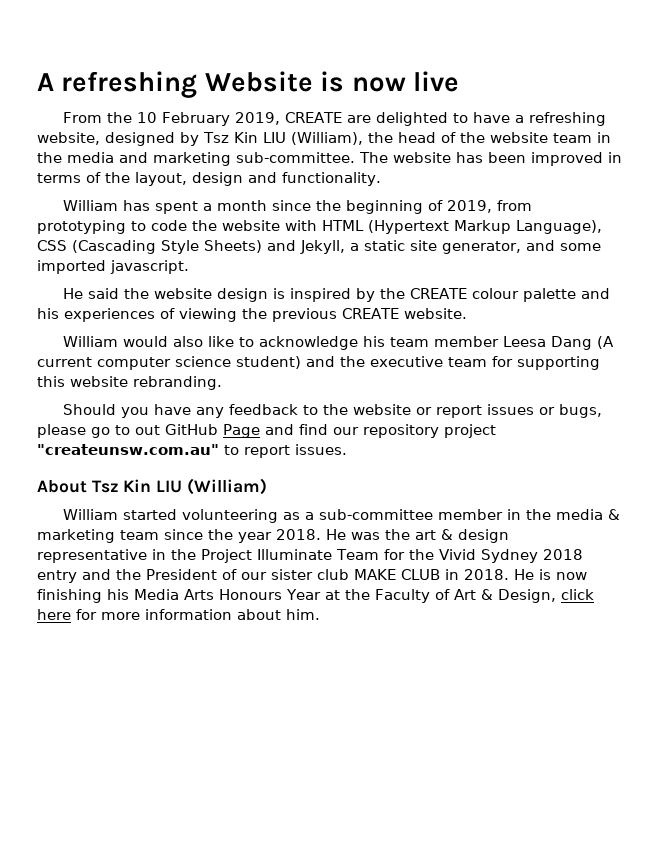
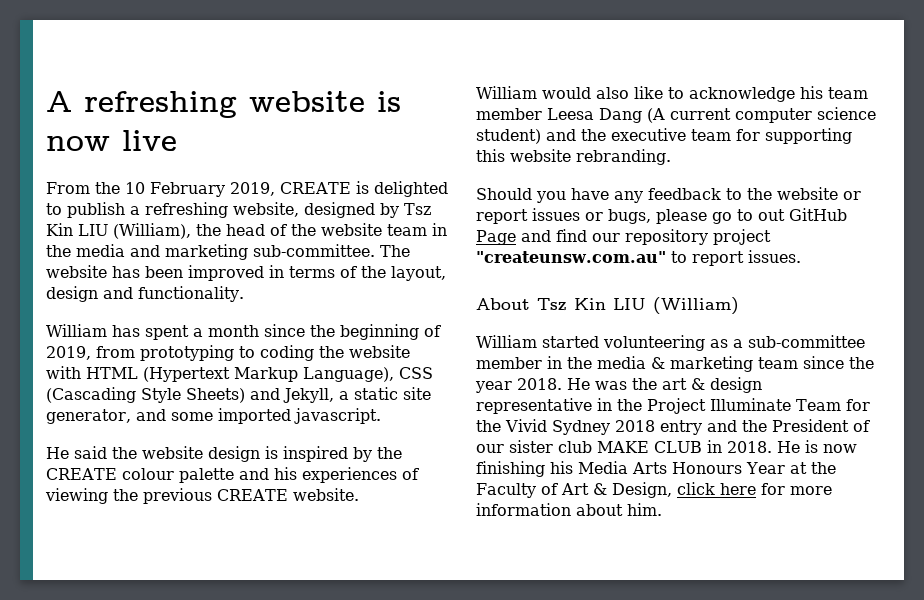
[204,71,313,92] Website -> [249,91,365,112] website
[347,115,372,123] are -> [355,181,369,194] is
[473,112,511,123] have -> [67,202,125,218] publish
[151,220,187,231] code -> [260,345,314,361] coding

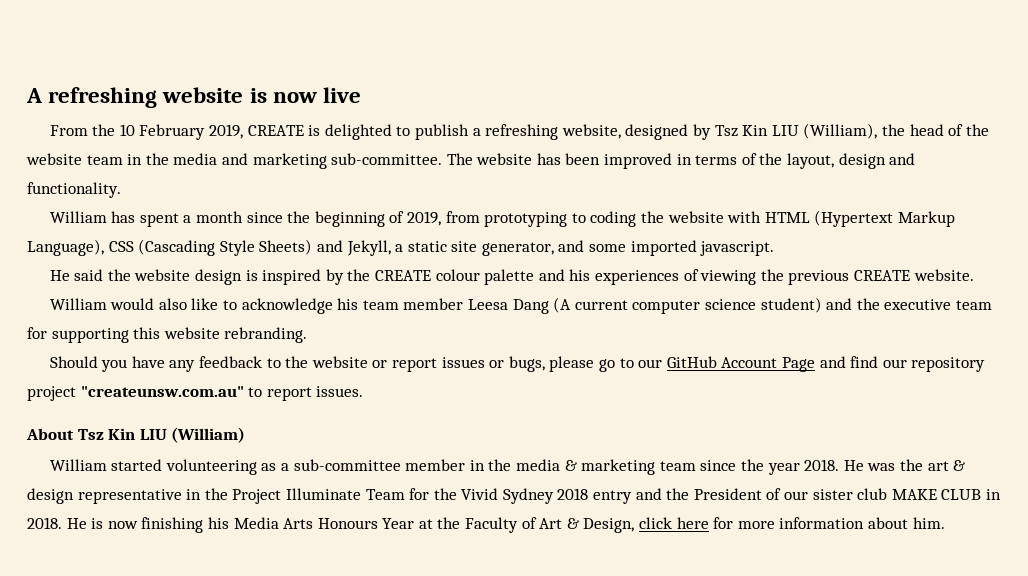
[758,208,847,221] out GitHub -> [638,356,778,368] our GitHub Account

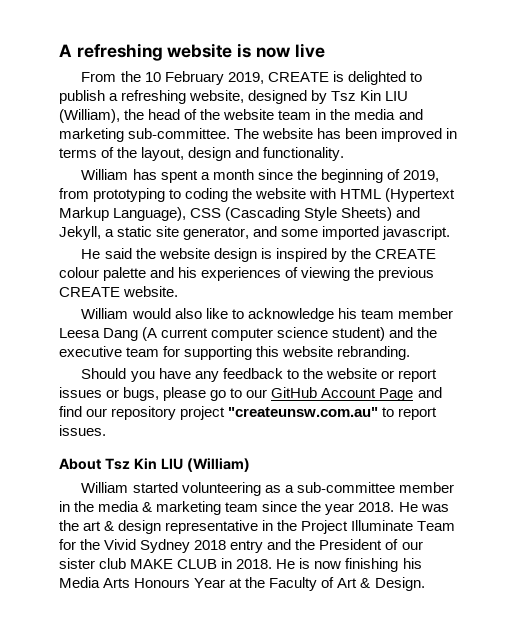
[583,517,945,533] Design, click here for more information about him. -> [374,577,425,591] Design.

